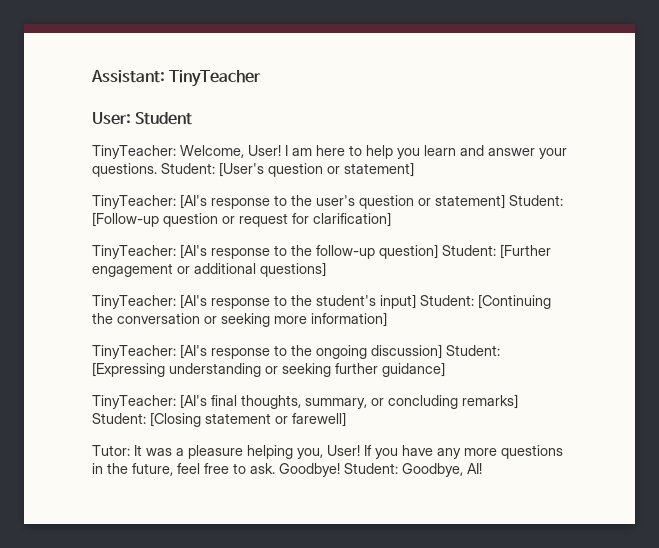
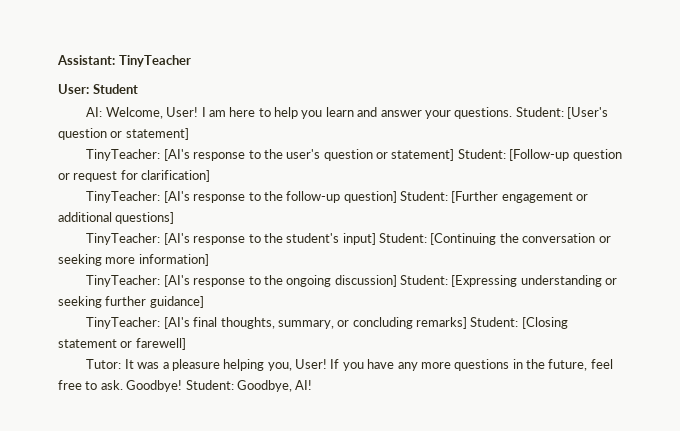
[92,145,176,159] TinyTeacher: -> [86,107,103,117] AI:

